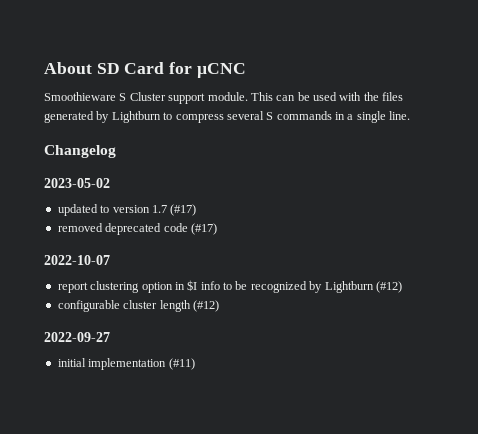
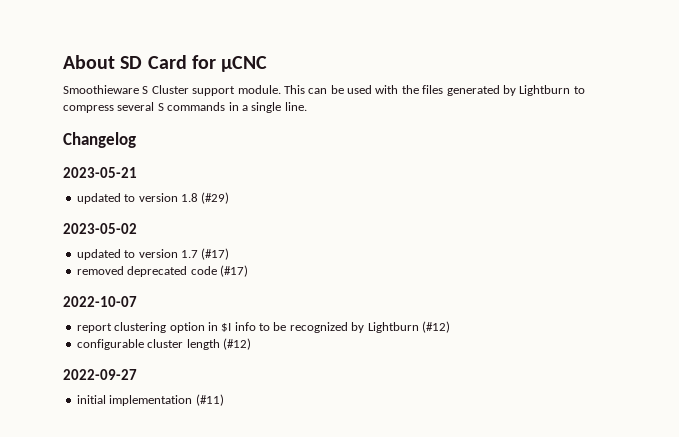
(116, 151) none -> [63,167,137,178] [76,192,230,204] // 2023-05-21 // updated to version 1.8 (#29)

